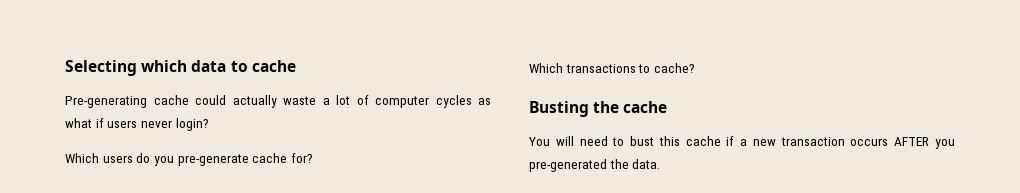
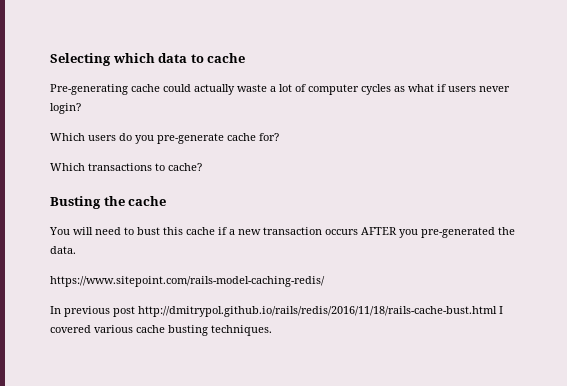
(661, 164) none -> [50,276,325,287] [50,306,503,317] [50,325,272,336] // https://www.sitepoint.com/rails-model-caching-redis/ // In previous post http://dmitrypol.github.io/rails/redis/2016/11/18/rails-cache-bust.html I covered various cache busting techniques.

